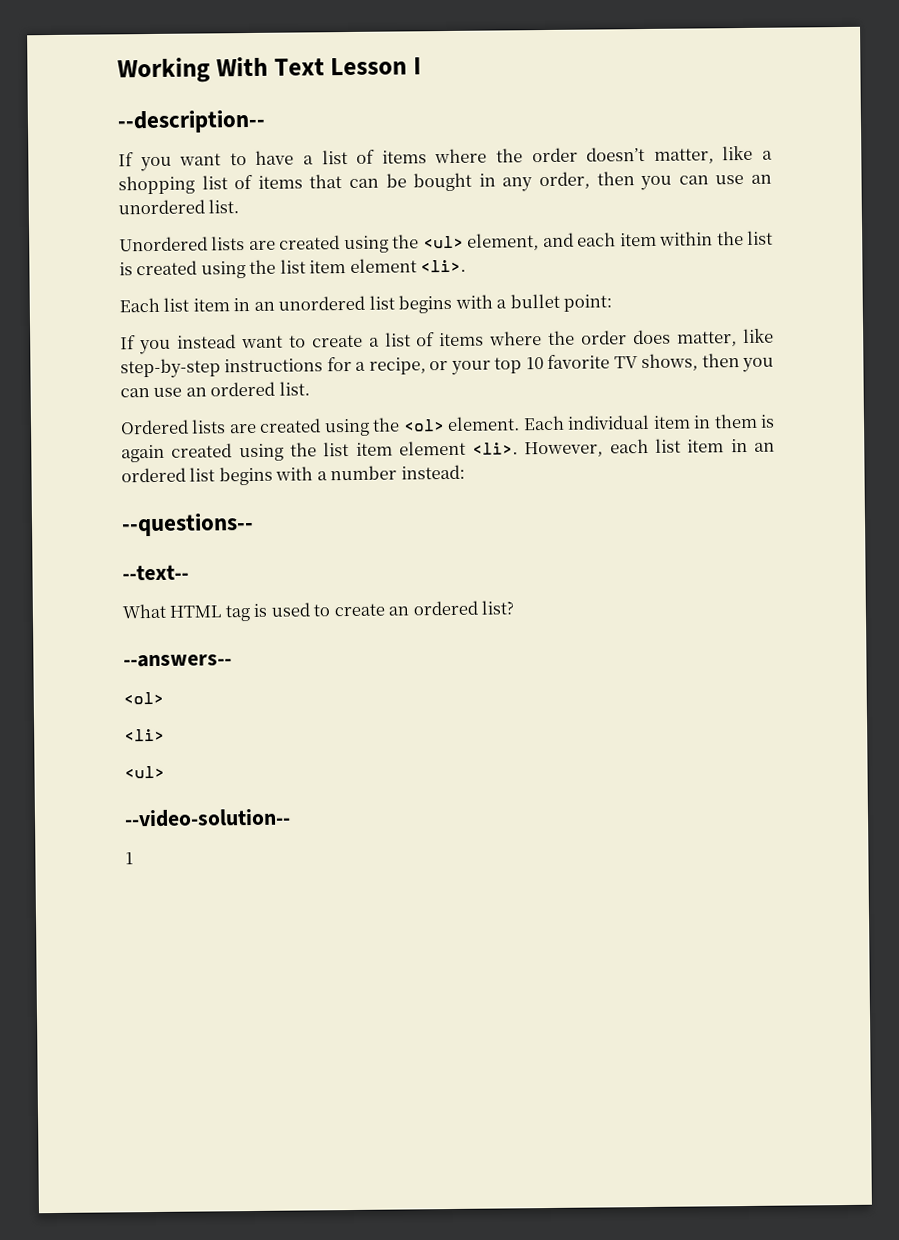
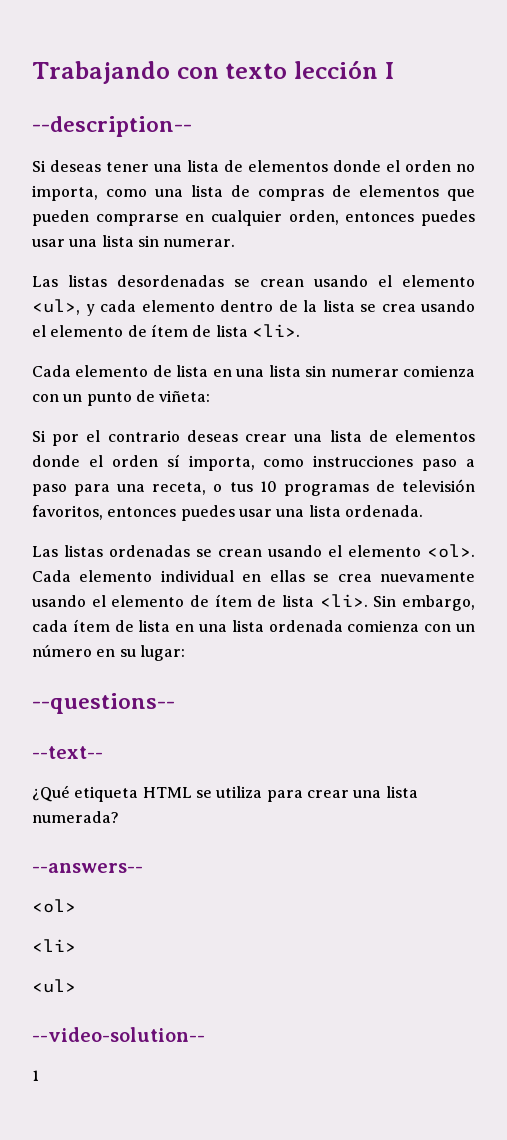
[117,56,422,84] [117,109,266,134] [118,145,774,172] [118,171,773,195] [118,199,240,215] [119,230,773,254] [119,258,467,279] [119,293,613,314] [120,328,775,355] [120,353,774,379] [120,381,310,398] [120,413,775,437] [121,438,775,463] [121,464,465,486] [121,512,254,537] [122,564,189,581] [122,600,515,622] Working With Text Lesson I // --description-- // If you want to have a list of items where the order doesn’t matter, like a shopping list of items that can be bought in any order, then you can use an unordered list. // Unordered lists are created using the <ul> element, and each item within the list is created using the list item element <li>. // Each list item in an unordered list begins with a bullet point: // If you instead want to create a list of items where the order does matter, like step-by-step instructions for a recipe, or your top 10 favorite TV shows, then you can use an ordered list. // Ordered lists are created using the <ol> element. Each individual item in them is again created using the list item element <li>. However, each list item in an ordered list begins with a number instead: // --questions-- // --text-- // What HTML tag is used to create an ordered list? -> [32,60,394,84] [32,116,192,137] [32,160,475,172] [32,185,475,201] [32,210,476,226] [32,235,236,247] [32,275,475,287] [32,299,475,316] [32,324,300,337] [32,365,476,377] [32,390,211,406] [32,430,476,446] [32,454,475,471] [32,479,475,496] [32,505,423,521] [32,544,475,558] [32,570,475,582] [32,594,476,611] [32,619,476,632] [32,645,185,661] [32,693,175,714] [32,746,103,759] [32,785,418,802] [32,811,119,823] Trabajando con texto lección I // --description-- // Si deseas tener una lista de elementos donde el orden no importa, como una lista de compras de elementos que pueden comprarse en cualquier orden, entonces puedes usar una lista sin numerar. // Las listas desordenadas se crean usando el elemento <ul>, y cada elemento dentro de la lista se crea usando el elemento de ítem de lista <li>. // Cada elemento de lista en una lista sin numerar comienza con un punto de viñeta: // Si por el contrario deseas crear una lista de elementos donde el orden sí importa, como instrucciones paso a paso para una receta, o tus 10 programas de televisión favoritos, entonces puedes usar una lista ordenada. // Las listas ordenadas se crean usando el elemento <ol>. Cada elemento individual en ellas se crea nuevamente usando el elemento de ítem de lista <li>. Sin embargo, cada ítem de lista en una lista ordenada comienza con un número en su lugar: // --questions-- // --text-- // ¿Qué etiqueta HTML se utiliza para crear una lista numerada?

